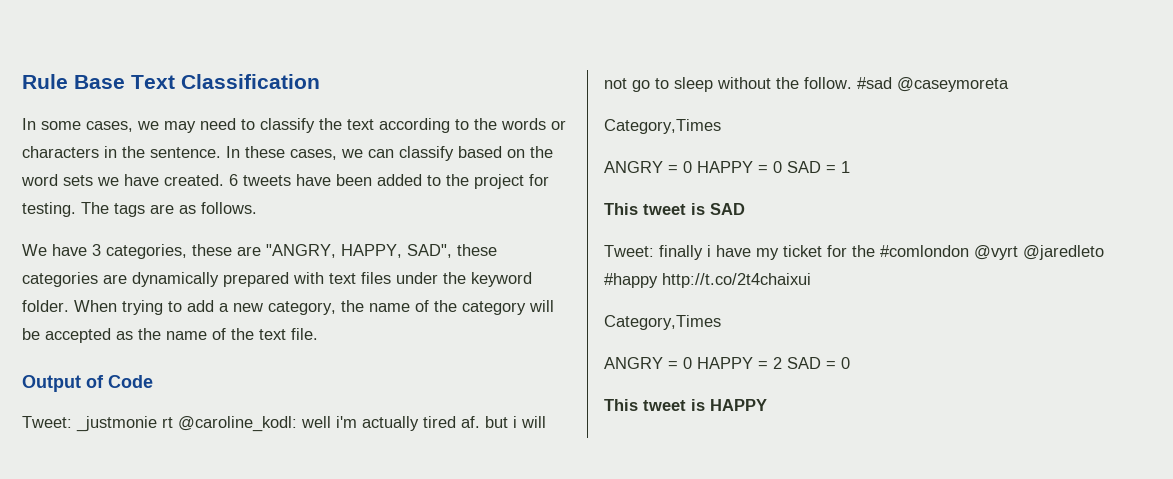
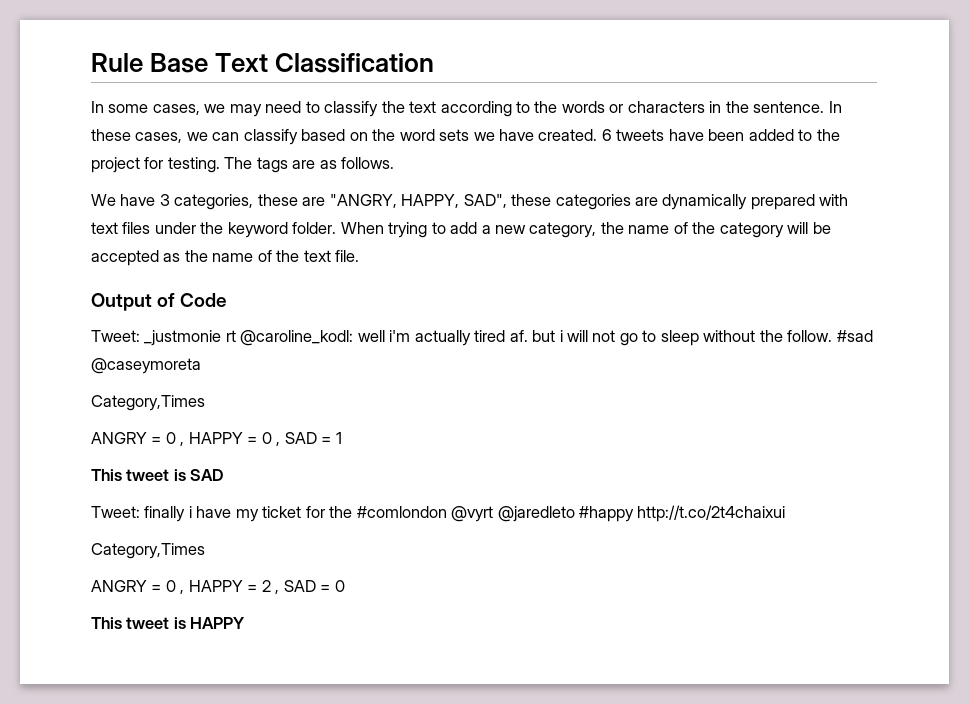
(692, 167) none -> [180,442,185,446] ,
(782, 167) none -> [276,442,281,446] ,
(692, 363) none -> [180,590,185,594] ,
(782, 363) none -> [275,590,280,594] ,

